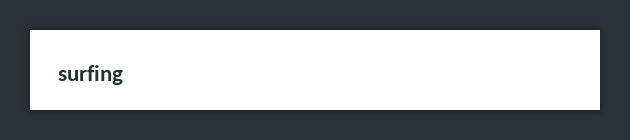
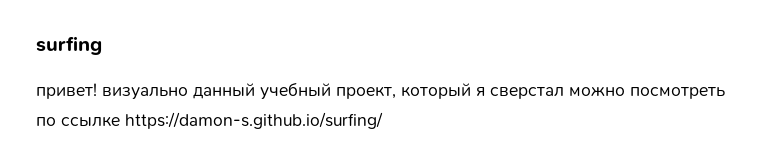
(123, 75) none -> [36,82,725,100] [36,112,383,129] // привет! визуально данный учебный проект, который я сверстал можно посмотреть по ссылке https://damon-s.github.io/surfing/

